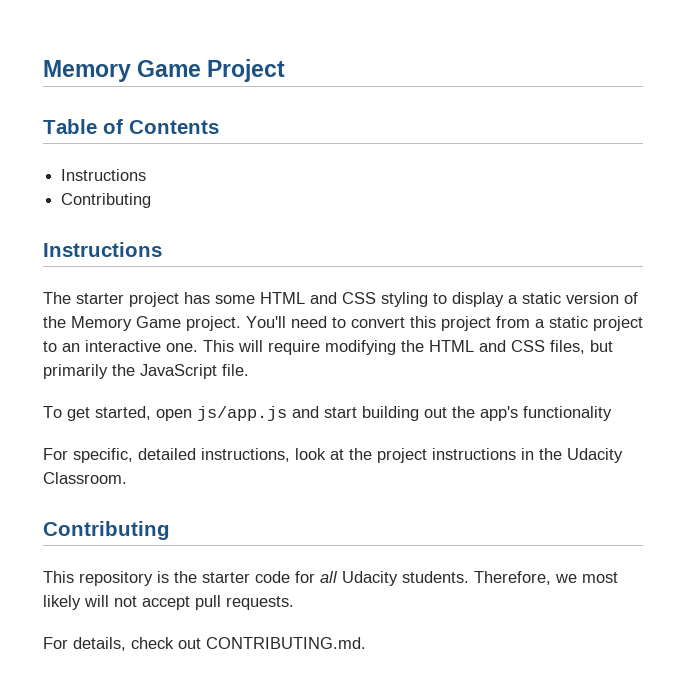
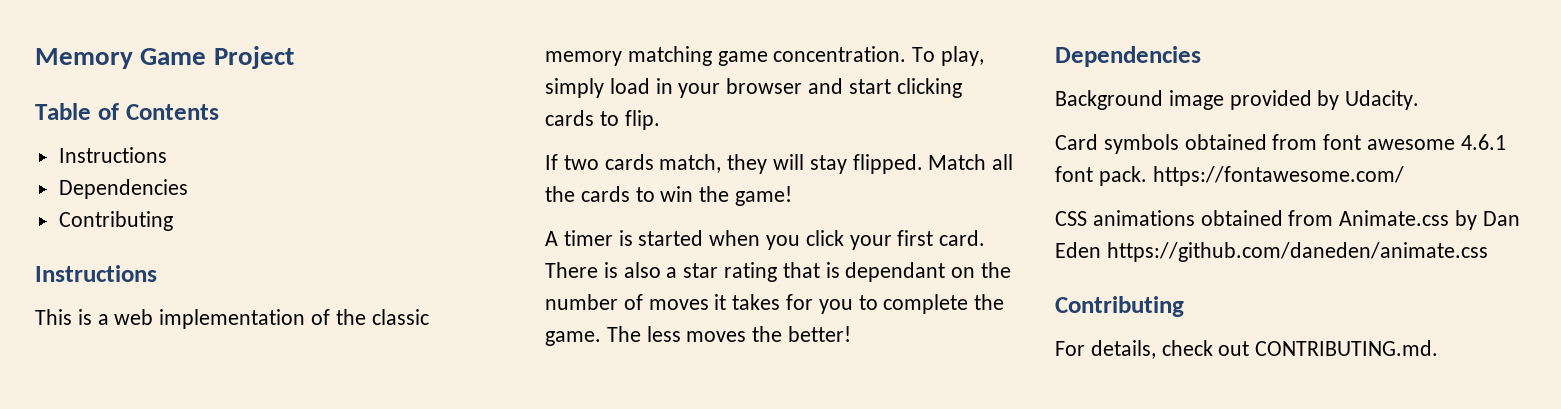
(147, 175) none -> [58,179,188,199] // Dependencies
[43,292,638,307] [43,316,643,331] [43,340,613,355] [43,364,249,379] [43,406,612,421] [43,448,623,463] [43,472,127,484] [43,521,170,540] [43,571,618,586] [43,595,294,610] The starter project has some HTML and CSS styling to display a static version of the Memory Game project. You'll need to convert this project from a static project to an interactive one. This will require modifying the HTML and CSS files, but primarily the JavaScript file. // To get started, open js/app.js and start building out the app's functionality // For specific, detailed instructions, look at the project instructions in the Udacity Classroom. // Contributing // This repository is the starter code for all Udacity students. Therefore, we most likely will not accept pull requests. -> [35,309,429,329] [545,46,985,66] [545,78,962,98] [545,110,660,130] [545,154,1014,174] [545,186,793,206] [545,230,986,250] [545,262,1012,282] [545,294,1005,314] [545,326,852,346] [1055,46,1201,67] [1055,90,1420,110] [1055,134,1506,154] [1055,166,1404,186] [1055,210,1520,230] [1055,242,1488,262] [1055,296,1184,317] This is a web implementation of the classic memory matching game concentration. To play, simply load in your browser and start clicking cards to flip. // If two cards match, they will stay flipped. Match all the cards to win the game! // A timer is started when you click your first card. There is also a star rating that is dependant on the number of moves it takes for you to complete the game. The less moves the better! // Dependencies // Background image provided by Udacity. // Card symbols obtained from font awesome 4.6.1 font pack. https://fontawesome.com/ // CSS animations obtained from Animate.css by Dan Eden https://github.com/daneden/animate.css // Contributing

